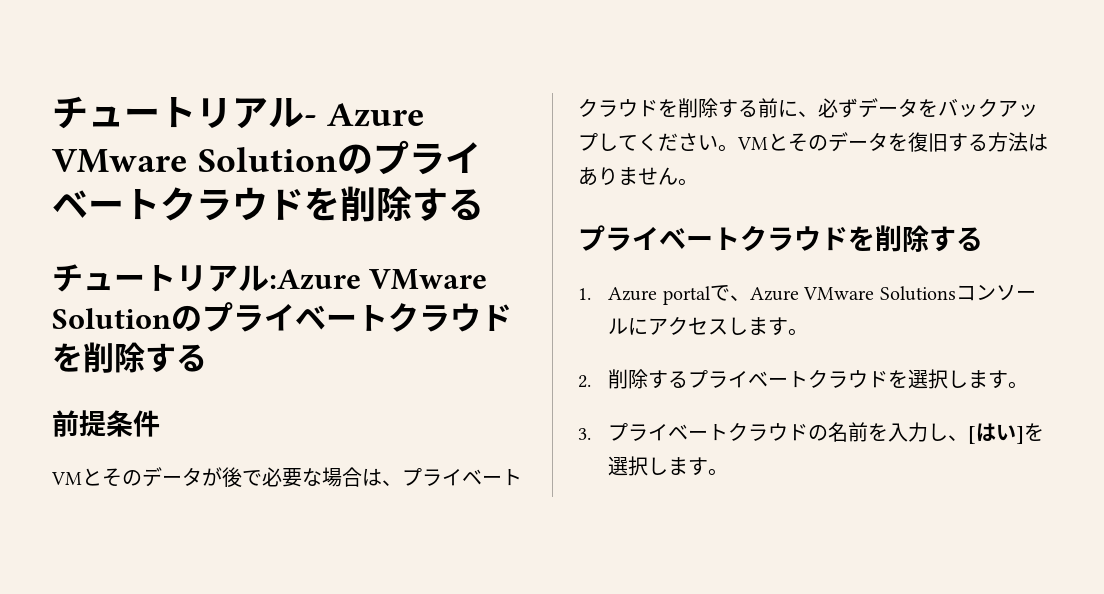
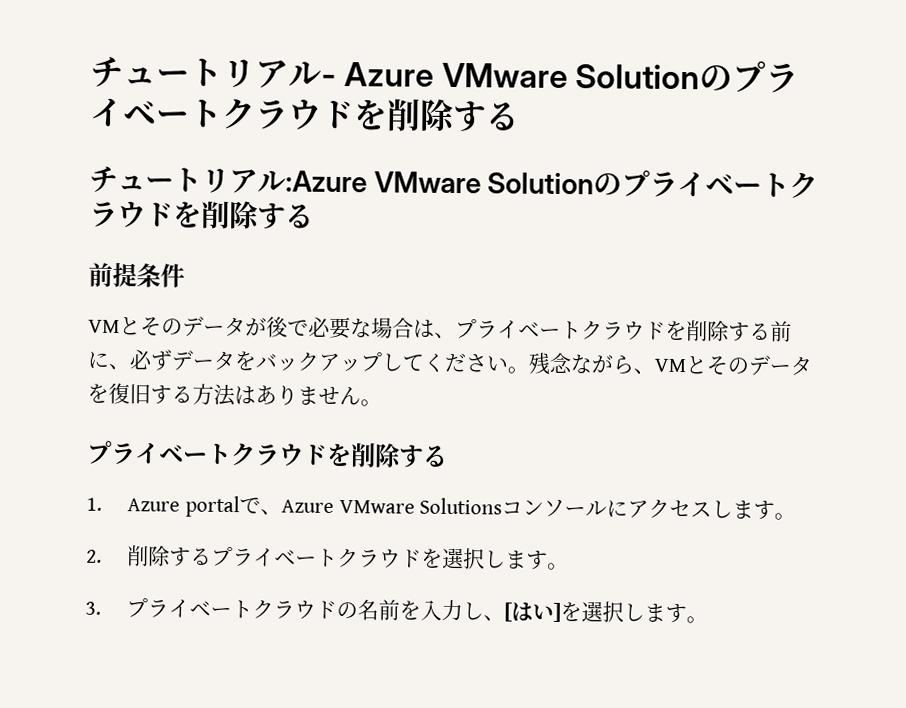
(738, 148) none -> [528,352,655,375] 残念ながら、

